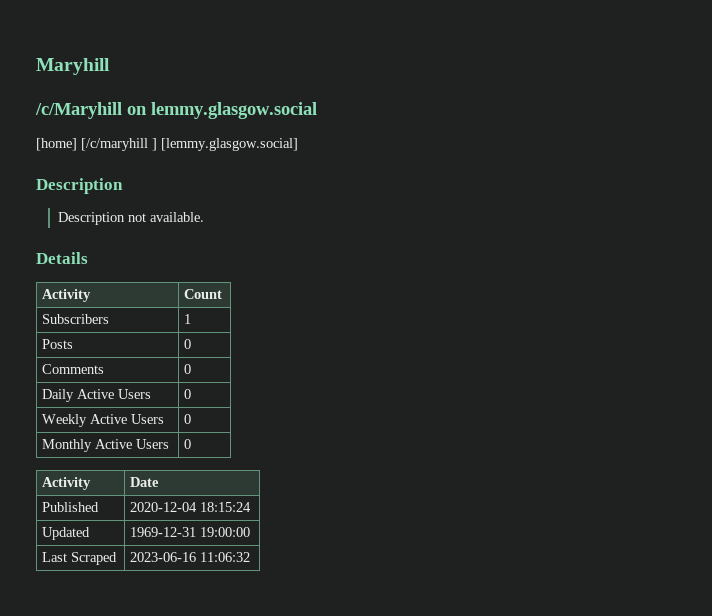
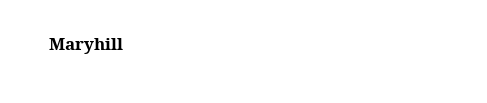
[35,102,317,119] [36,138,298,151] [36,178,123,194] [57,212,204,225] [36,252,88,264] [42,289,92,302] [184,289,223,299] [42,314,110,324] [184,314,192,324] [42,339,74,349] [184,339,192,349] [42,364,105,374] [184,364,192,374] [42,389,152,402] [184,389,192,399] [42,414,165,427] [184,414,192,424] [42,439,170,452] [184,439,192,449] [42,477,92,490] [130,477,160,487] [42,502,100,512] [130,502,252,512] [42,527,91,540] [130,527,251,537] [42,552,118,565] [130,552,251,562] // /c/Maryhill on lemmy.glasgow.social // [home] [/c/maryhill ] [lemmy.glasgow.social] // Description // Description not available. // Details // Activity | Count // Subscribers | 1 // Posts | 0 // Comments | 0 // Daily Active Users | 0 // Weekly Active Users | 0 // Monthly Active Users | 0 // Activity | Date // Published | 2020-12-04 18:15:24 // Updated | 1969-12-31 19:00:00 // Last Scraped | 2023-06-16 11:06:32 -> (123, 46) none

